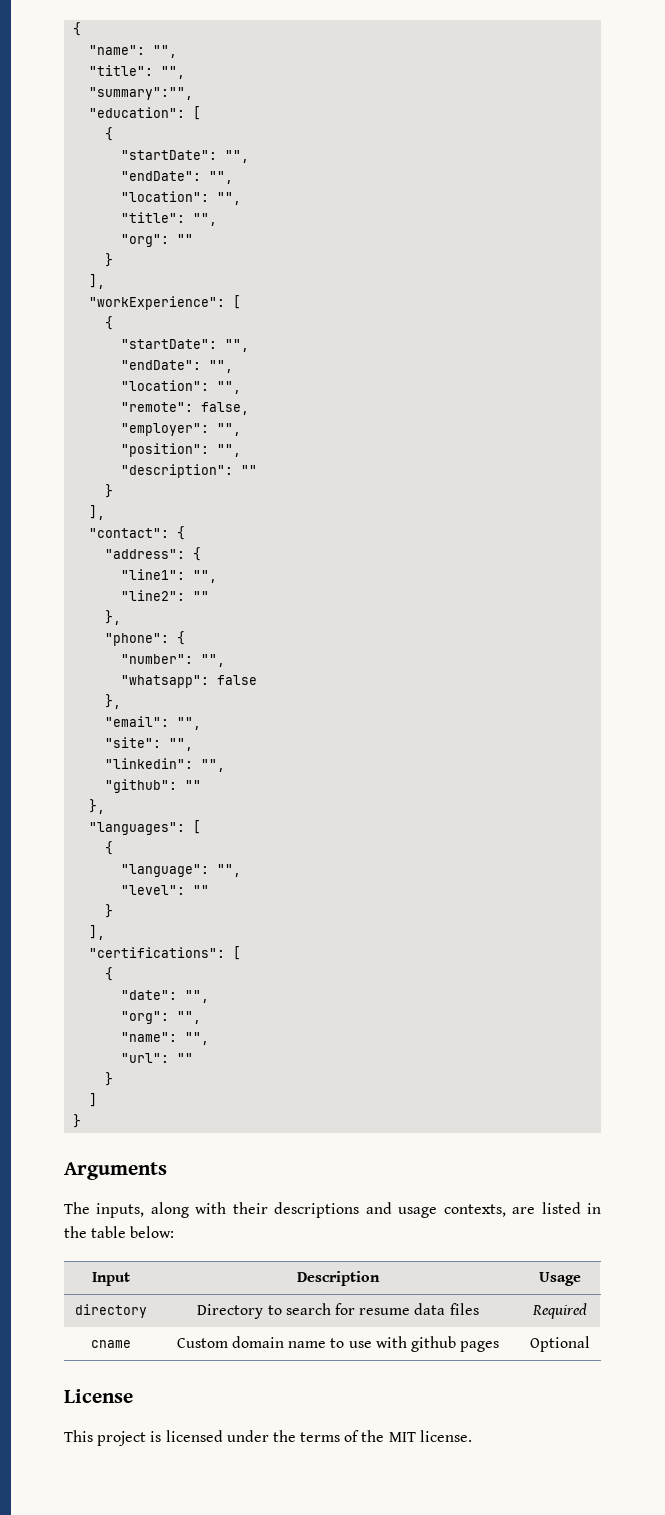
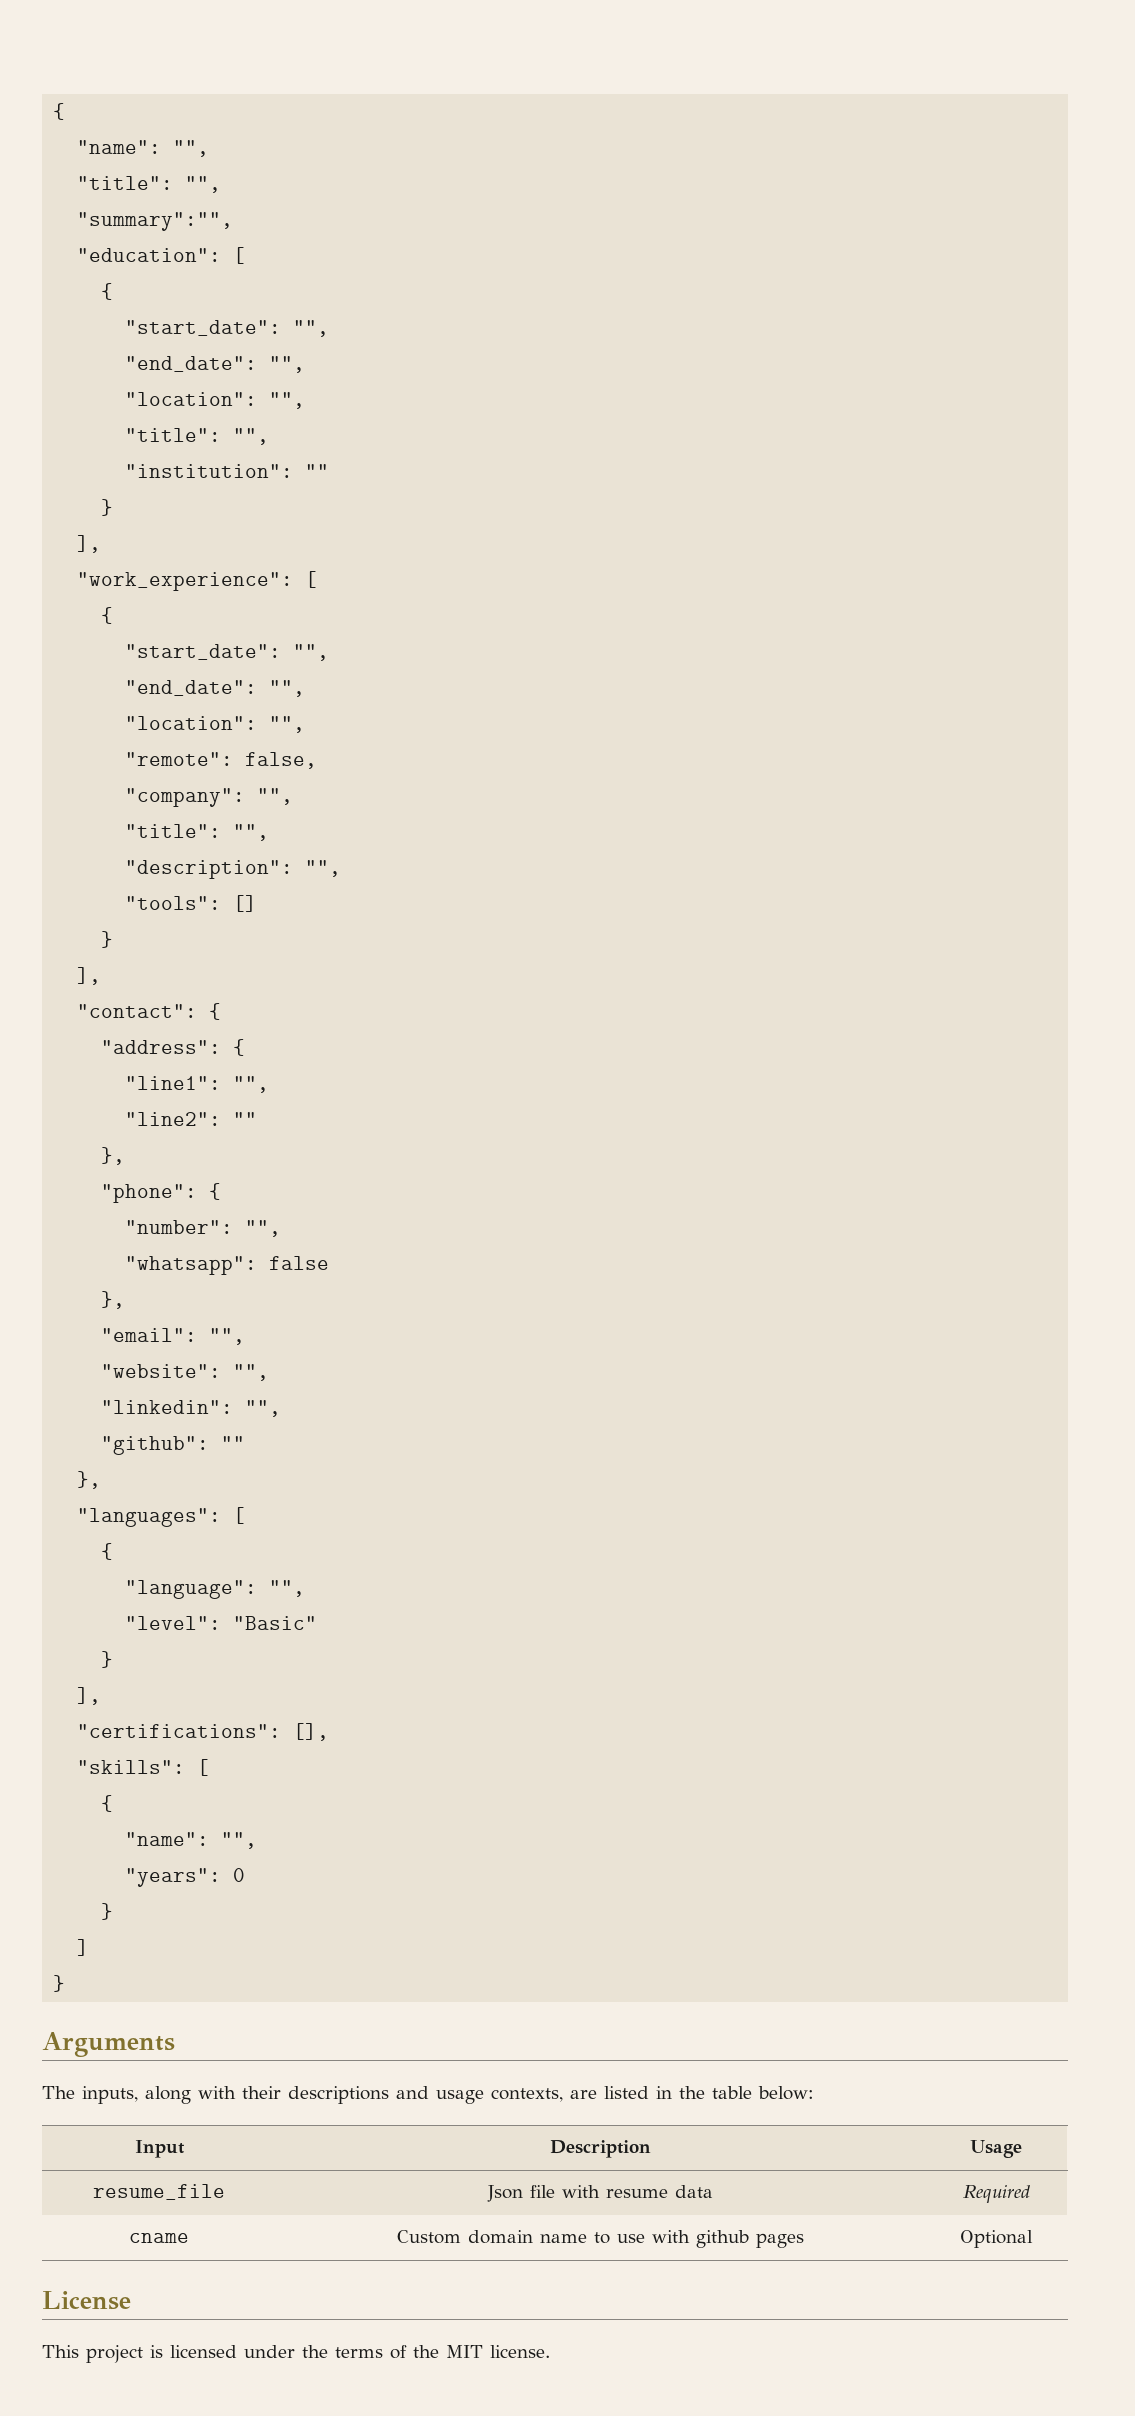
[121,150,250,163] [121,171,202,181] "startDate": "", // "endDate": -> [125,320,330,337] [125,356,258,372] "start_date": "", // "end_date":
[121,234,194,247] [105,253,114,267] [89,274,106,289] [89,295,242,310] [105,316,114,330] [121,339,250,352] [121,360,202,370] "org": "" // } // ], // "workExperience": [ // { // "startDate": "", // "endDate": -> [125,464,330,478] [101,499,114,516] [77,535,102,553] [77,571,318,591] [101,607,114,624] [125,644,330,661] [125,680,258,696] "institution": "" // } // ], // "work_experience": [ // { // "start_date": "", // "end_date":
[121,423,242,436] [121,443,210,457] "employer": "", // "position": -> [125,788,294,807] [125,824,222,838] "company": "", // "title":
[241,465,258,475] "" -> [305,860,342,877] [125,895,258,912] "", // "tools": []
[105,737,162,748] "site": -> [101,1364,222,1378] "website":
[193,885,210,895] "" -> [233,1616,318,1630] "Basic"
[233,946,242,960] [105,967,114,981] [121,990,210,1003] [121,1011,202,1024] [121,1032,210,1045] [121,1053,194,1063] [ // { // "date": "", // "org": "", // "name": "", // "url": "" -> [293,1723,330,1741] [77,1759,210,1776] [101,1795,114,1812] [125,1832,258,1849] [125,1868,246,1887] [], // "skills": [ // { // "name": "", // "years": 0
[74,1304,147,1318] [197,1303,355,1319] directory | Directory to search for -> [93,2184,225,2200] [486,2185,600,2202] resume_file | Json file with
[449,1303,479,1315] files -> (713, 2191) none

